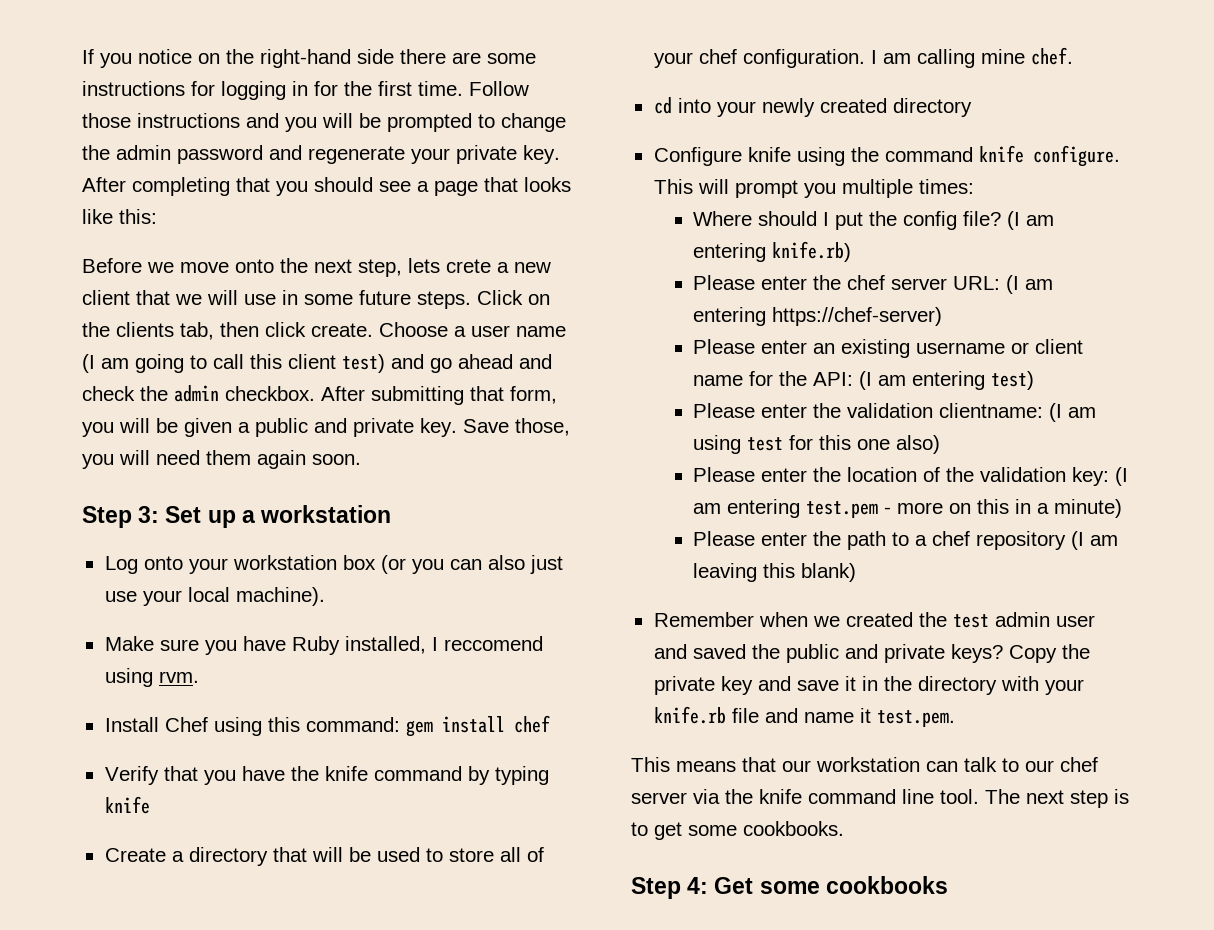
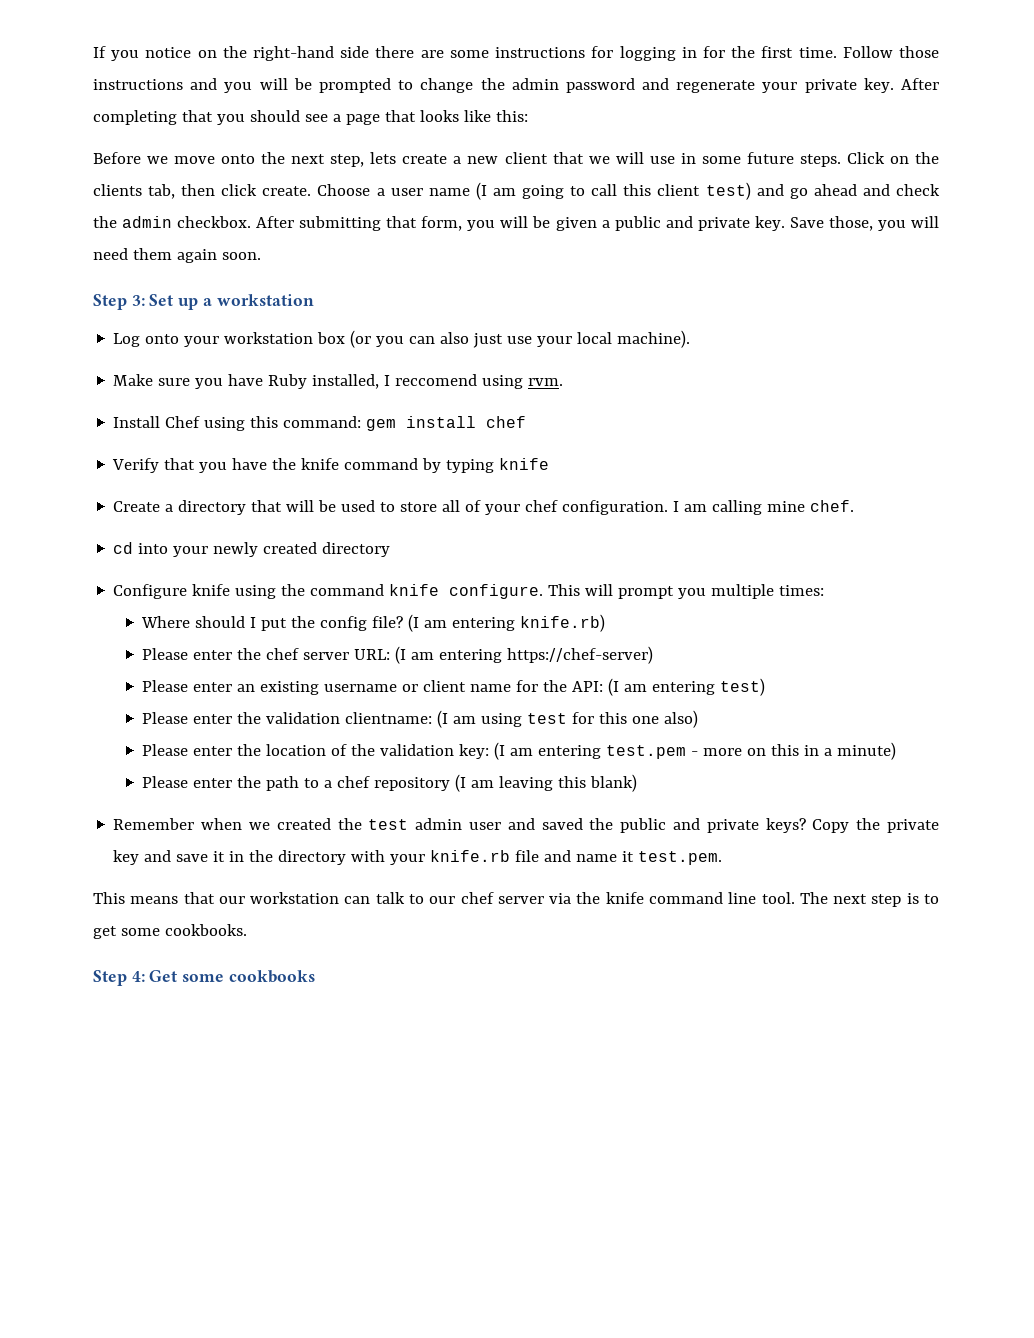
[446,259,491,273] crete -> [402,154,448,164] create

